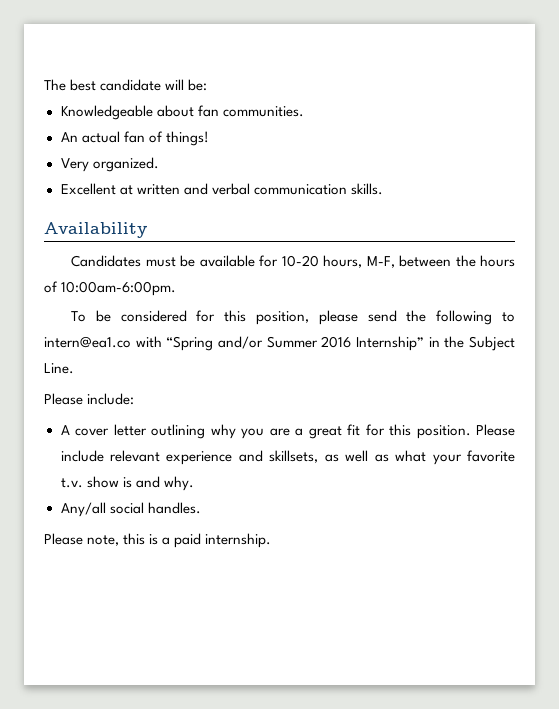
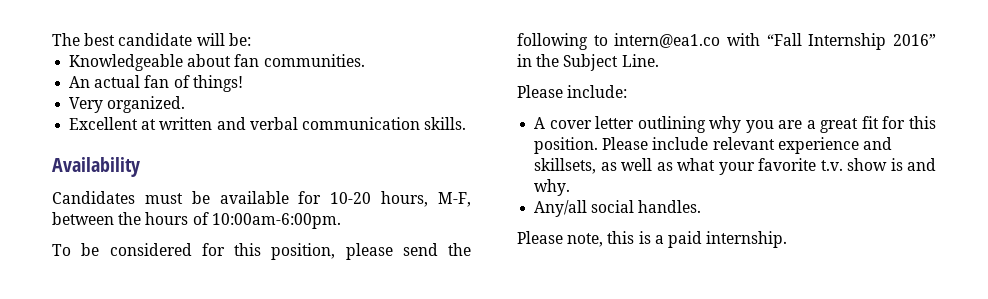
[166,336,424,351] “Spring and/or Summer 2016 Internship” -> [766,33,936,50] “Fall Internship 2016”

